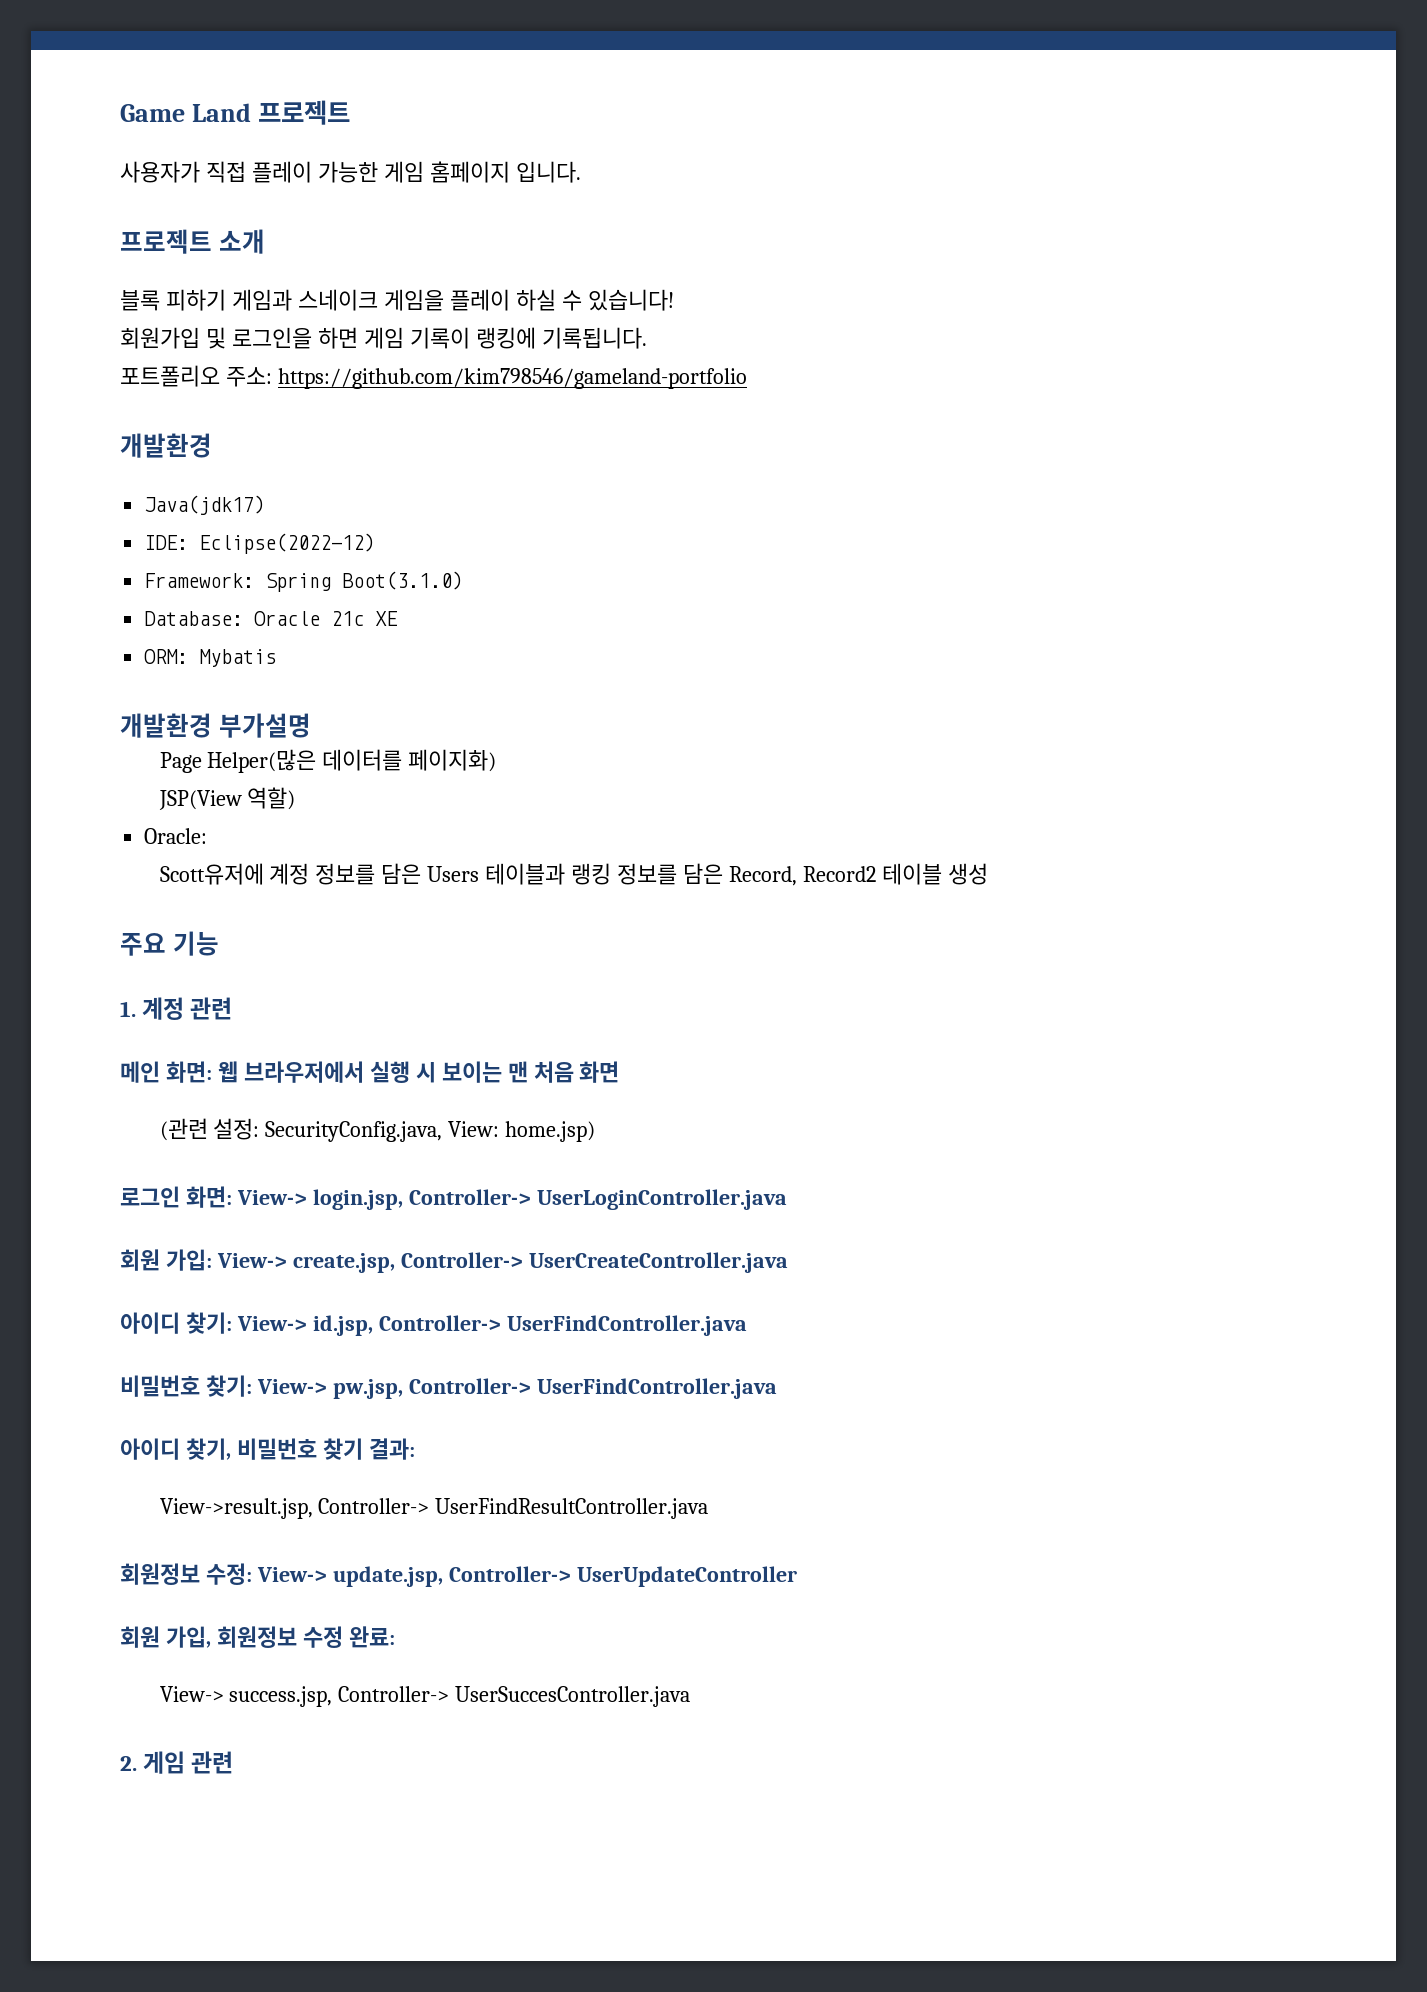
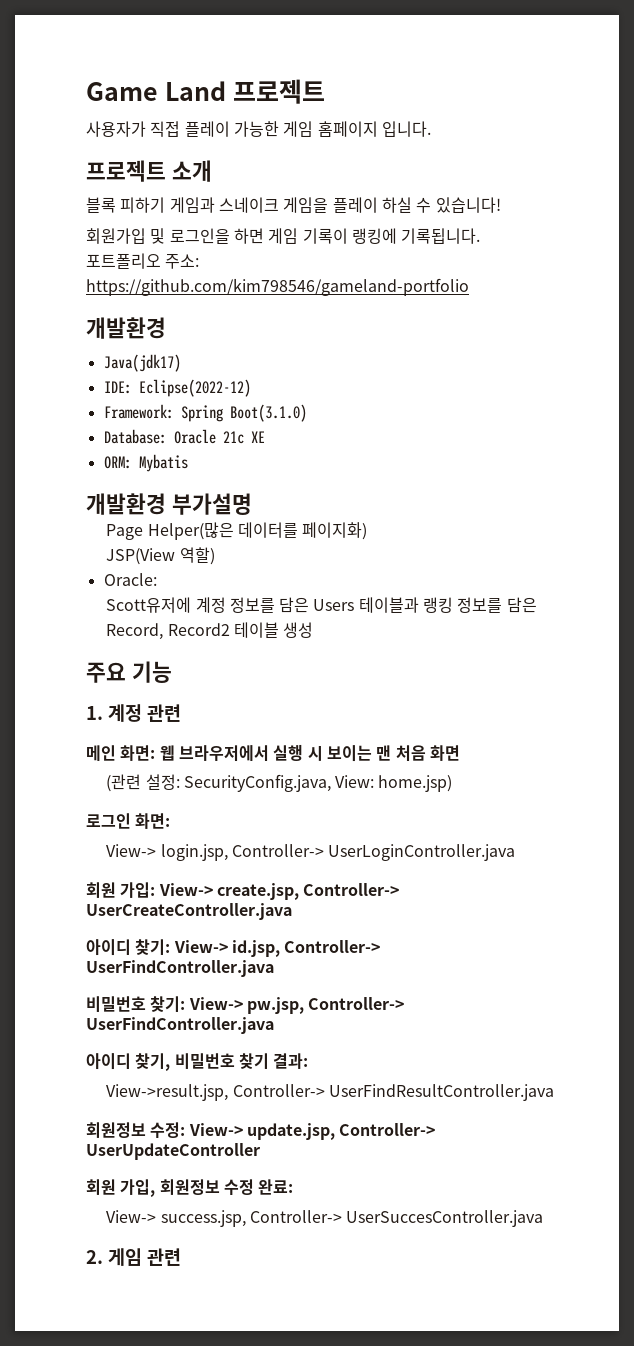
(232, 1197) none -> (171, 821) //

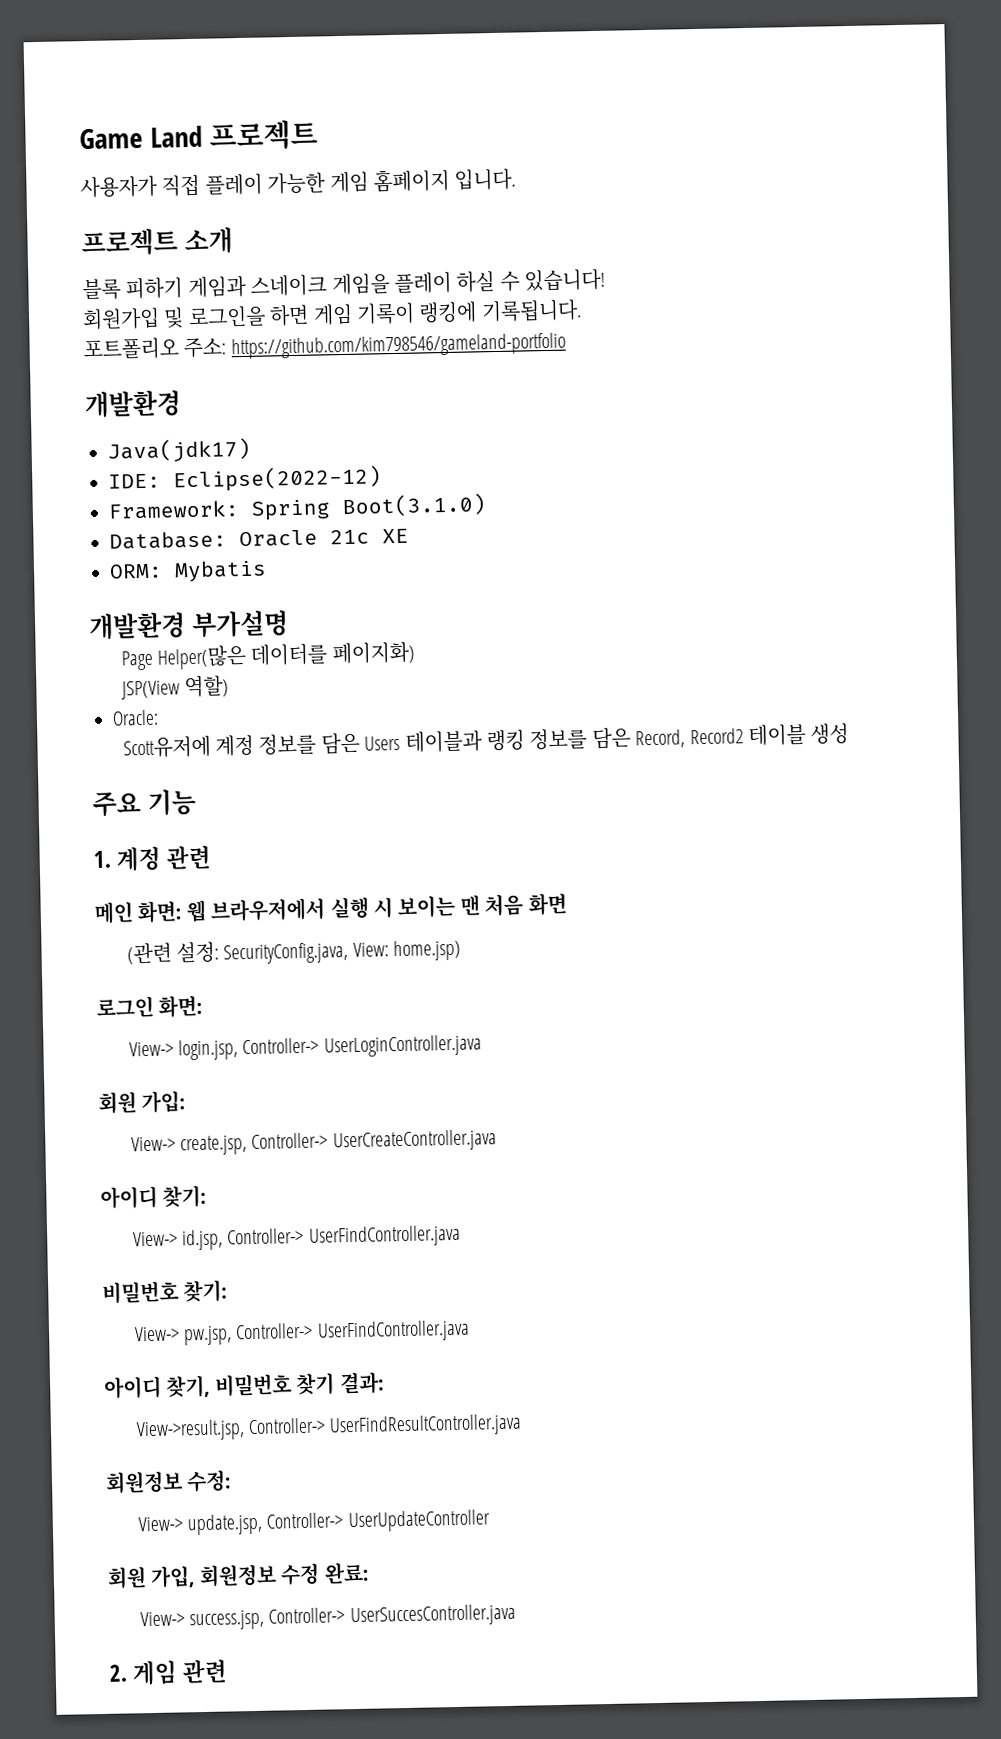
(156, 890) none -> (186, 1102) //
(171, 947) none -> (207, 1196) //
(186, 1004) none -> (228, 1291) //
(186, 1130) none -> (232, 1481) //

